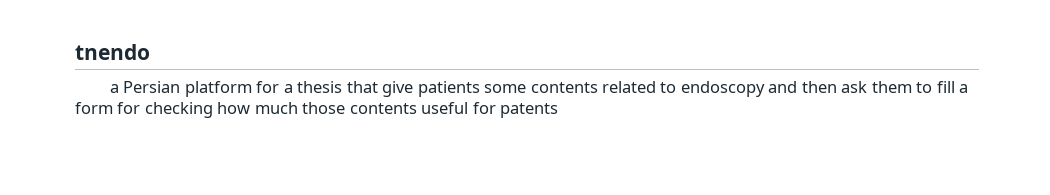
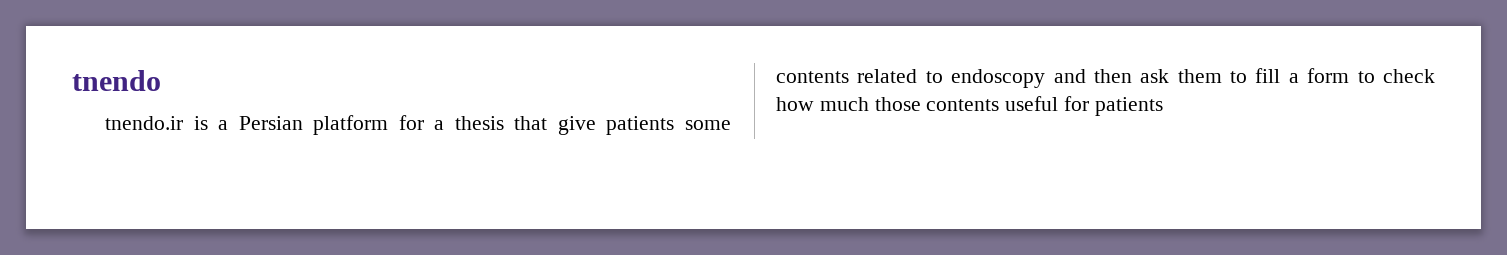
(150, 52) none -> [105,116,208,130] tnendo.ir is
[117,102,213,118] for checking -> [1357,69,1435,83] to check
[500,103,559,118] patents -> [1094,97,1163,116] patients

